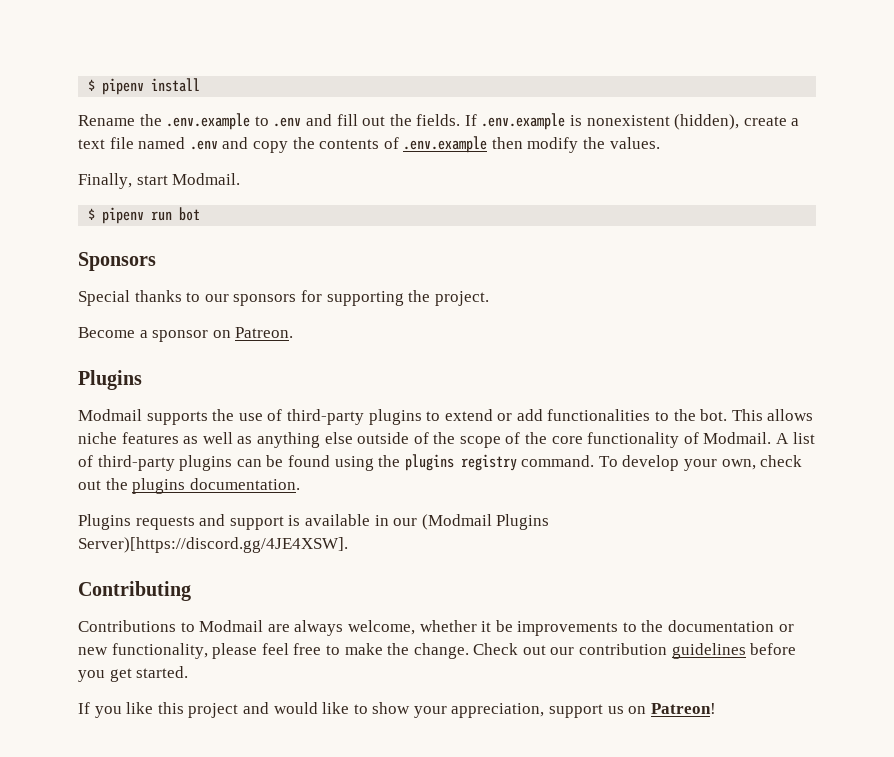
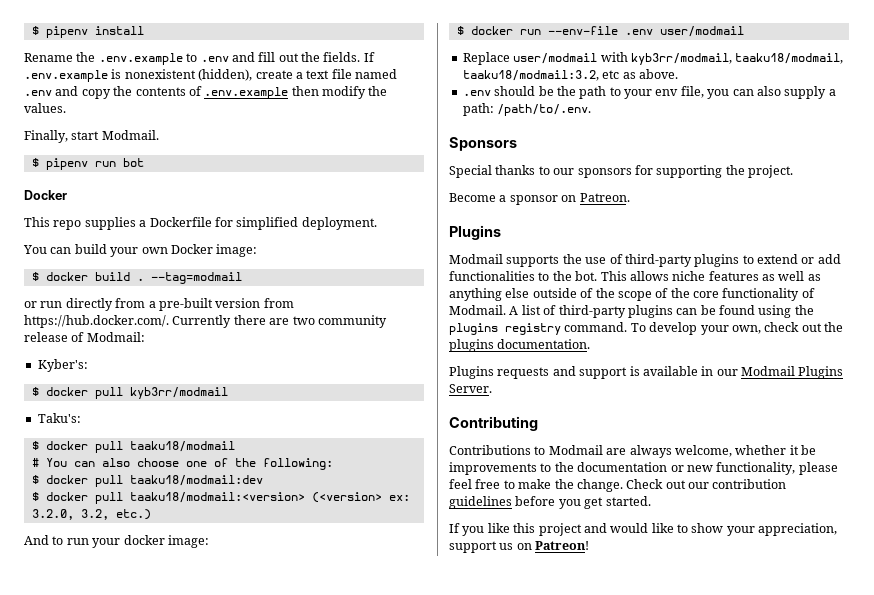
(201, 214) none -> [24,190,67,200] [24,217,377,230] [23,244,258,257] [31,272,242,284] [24,298,294,311] [24,315,387,328] [24,332,145,342] [37,359,88,372] [31,387,228,399] [37,413,81,423] [31,441,235,453] [31,458,333,470] [31,475,263,487] [31,492,410,504] [31,509,151,520] [24,535,209,548] [456,26,744,37] [462,52,844,65] [462,69,678,81] [462,86,836,99] [462,103,592,116] // Docker // This repo supplies a Dockerfile for simplified deployment. // You can build your own Docker image: // $ docker build . --tag=modmail // or run directly from a pre-built version from https://hub.docker.com/. Currently there are two community release of Modmail: // Kyber's: // $ docker pull kyb3rr/modmail // Taku's: // $ docker pull taaku18/modmail // # You can also choose one of the following: // $ docker pull taaku18/modmail:dev // $ docker pull taaku18/modmail:<version> (<version> ex: 3.2.0, 3.2, etc.) // And to run your docker image: // $ docker run --env-file .env user/modmail // Replace user/modmail with kyb3rr/modmail, taaku18/modmail, taaku18/modmail:3.2, etc as above. // .env should be the path to your env file, you can also supply a path: /path/to/.env.
[421,514,550,530] [78,537,348,553] (Modmail Plugins Server)[https://discord.gg/4JE4XSW]. -> [741,366,844,379] [449,384,492,393] Modmail Plugins Server.

